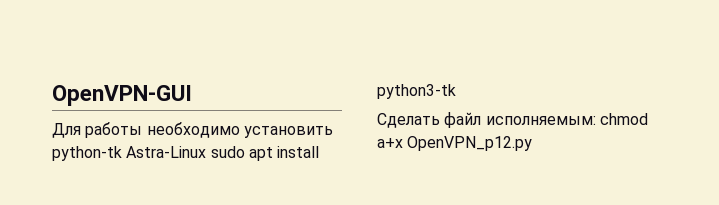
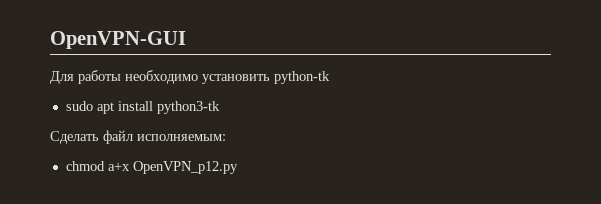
[126,146,207,158] Astra-Linux -> (330, 77) //
(596, 120) none -> (226, 137) //

